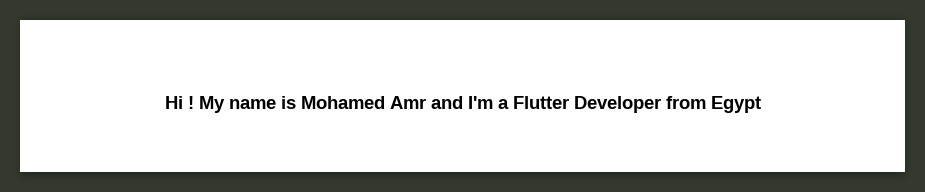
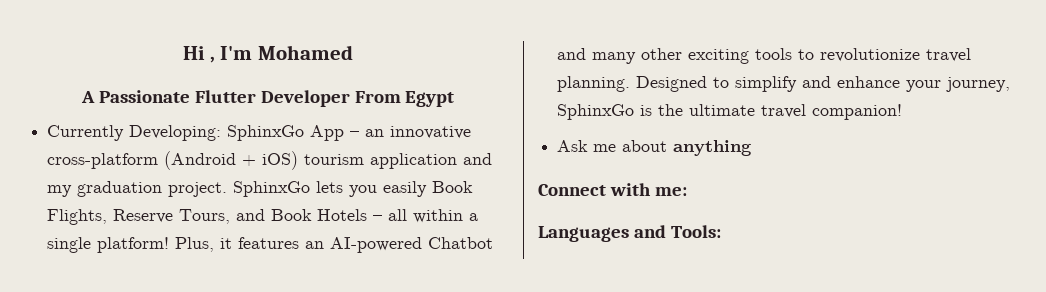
[187,96,509,113] ! My name is Mohamed Amr and I'm a -> [209,45,353,63] [80,90,190,103] , I'm Mohamed // A Passionate
[665,96,706,109] from -> [354,91,401,103] From
(761, 104) none -> [47,125,472,141] [47,151,493,170] [47,181,474,197] [47,209,479,225] [47,237,494,253] [557,48,972,64] [557,76,1011,92] [557,104,903,120] [557,140,753,156] [538,183,687,196] [538,225,721,242] // Currently Developing: SphinxGo App – an innovative cross-platform (Android + iOS) tourism application and my graduation project. SphinxGo lets you easily Book Flights, Reserve Tours, and Book Hotels – all within a single platform! Plus, it features an AI-powered Chatbot and many other exciting tools to revolutionize travel planning. Designed to simplify and enhance your journey, SphinxGo is the ultimate travel companion! // Ask me about anything // Connect with me: // Languages and Tools:

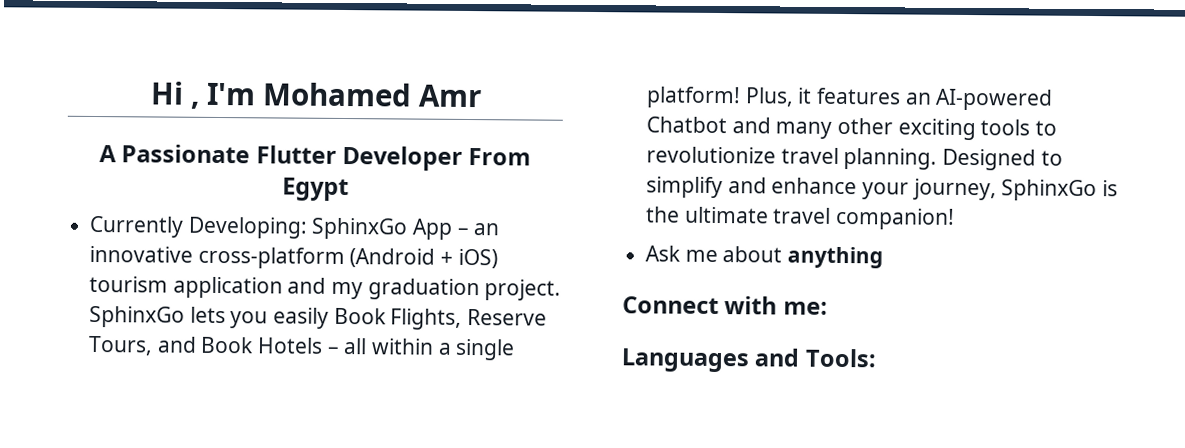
(353, 52) none -> [417,84,482,108] Amr

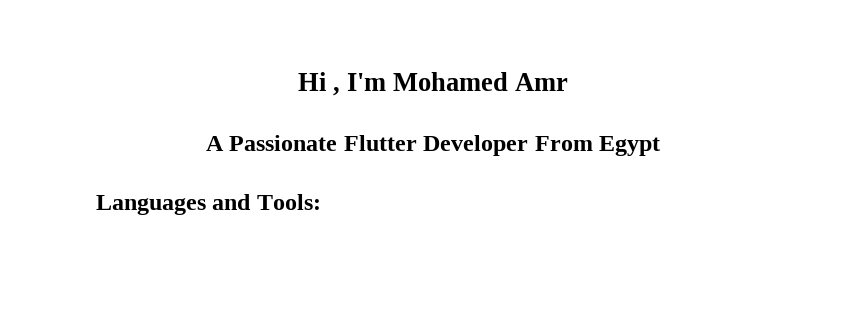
[89,215,501,240] [89,245,498,270] [89,275,562,301] [89,305,548,330] [88,335,516,361] [646,86,1054,111] [646,116,1058,141] [646,146,1063,171] [646,176,1119,202] [646,206,956,230] [645,245,884,269] [622,296,828,315] // Currently Developing: SphinxGo App – an innovative cross-platform (Android + iOS) tourism application and my graduation project. SphinxGo lets you easily Book Flights, Reserve Tours, and Book Hotels – all within a single platform! Plus, it features an AI-powered Chatbot and many other exciting tools to revolutionize travel planning. Designed to simplify and enhance your journey, SphinxGo is the ultimate travel companion! // Ask me about anything // Connect with me: -> (661, 146) none

